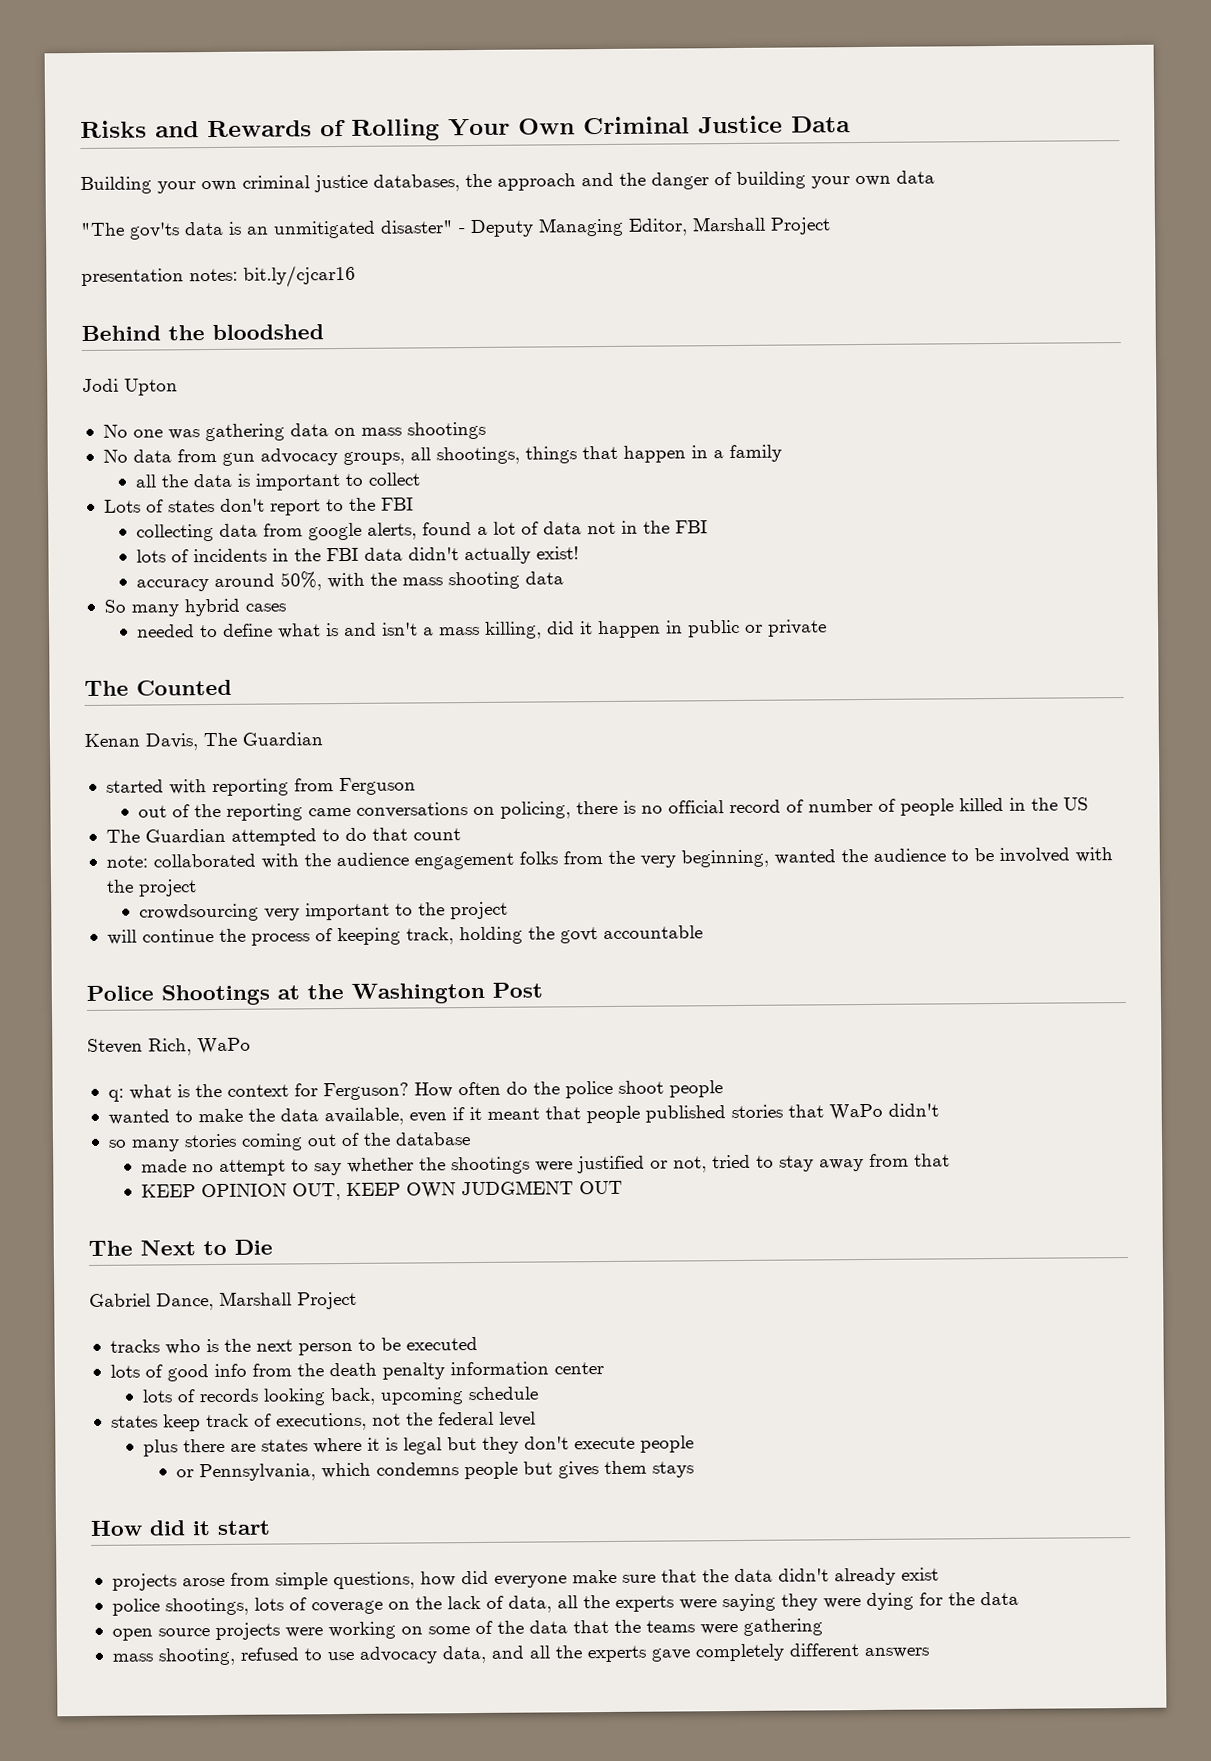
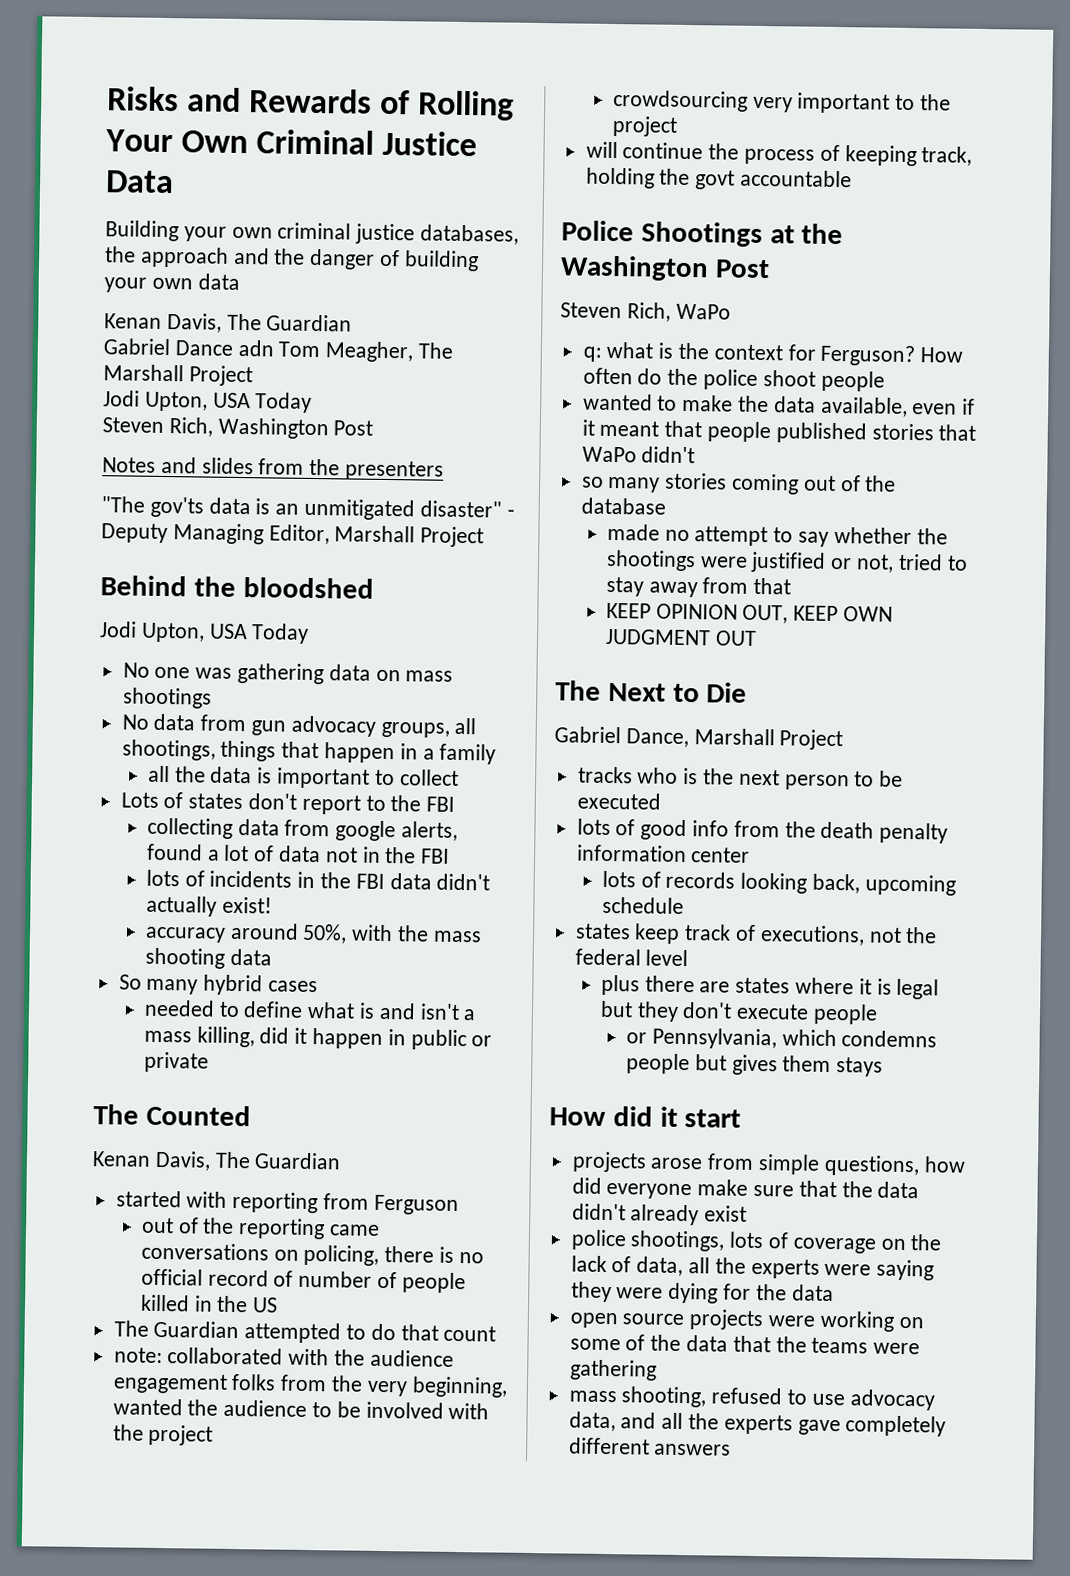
(935, 177) none -> [104,313,353,333] [103,338,454,363] [103,364,253,387] [103,390,313,413] [102,417,374,440] [102,456,445,481] // Kenan Davis, The Guardian // Gabriel Dance adn Tom Meagher, The Marshall Project // Jodi Upton, USA Today // Steven Rich, Washington Post // Notes and slides from the presenters
[81,264,356,288] // presentation notes: bit.ly/cjcar16 -> (485, 537) none
[124,378,178,396] Upton -> [140,622,310,644] Upton, USA Today

